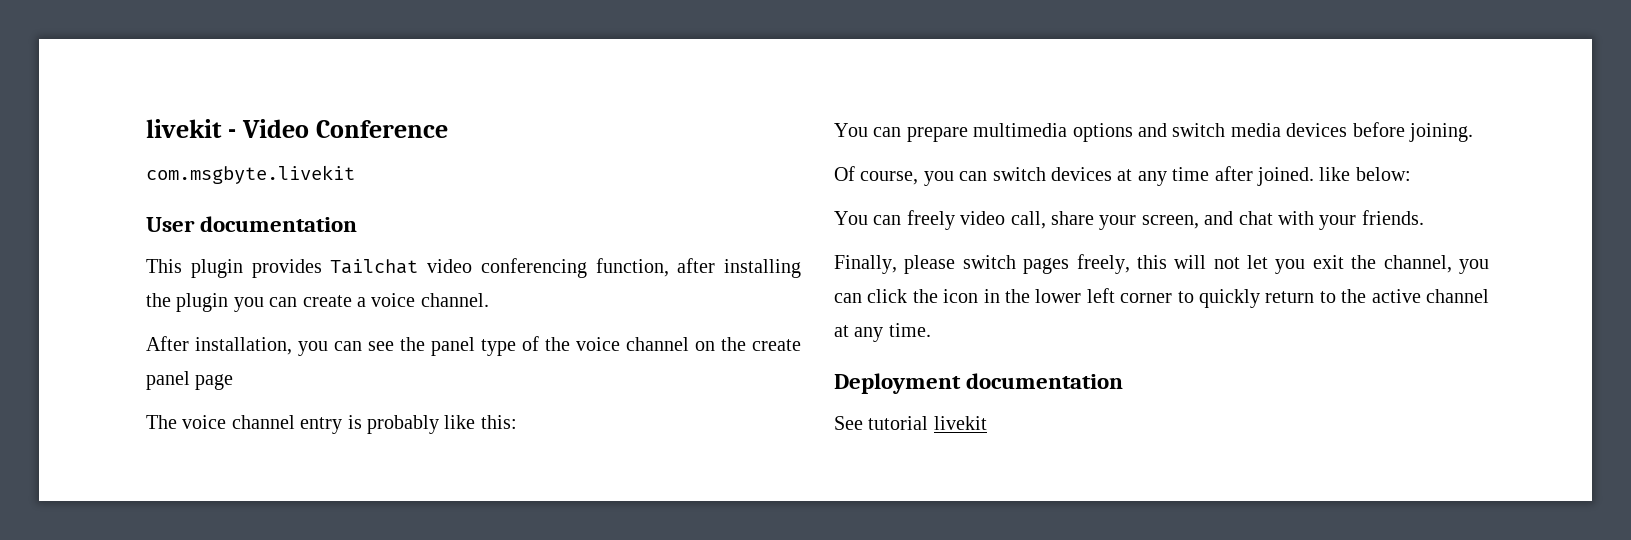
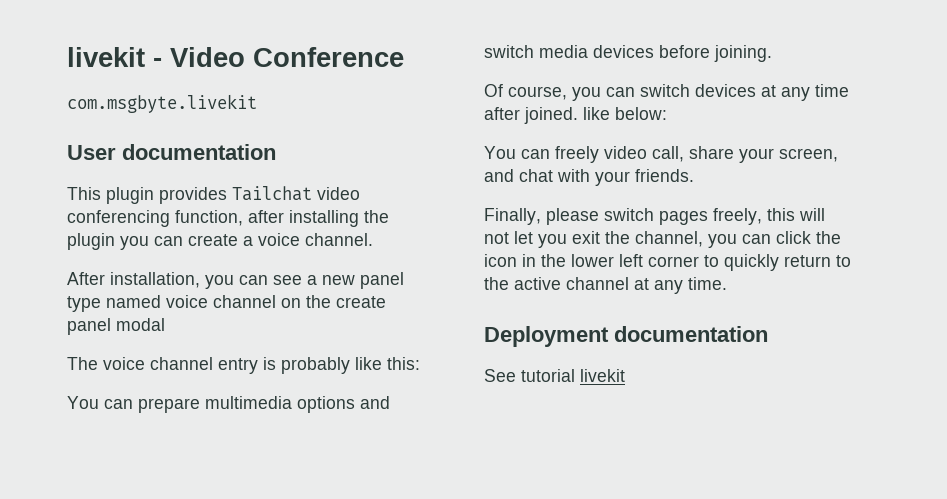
[400,336,570,356] the panel type of the -> [307,272,404,289] [67,295,161,312] a new panel type named
[195,374,234,390] page -> [116,318,165,331] modal

